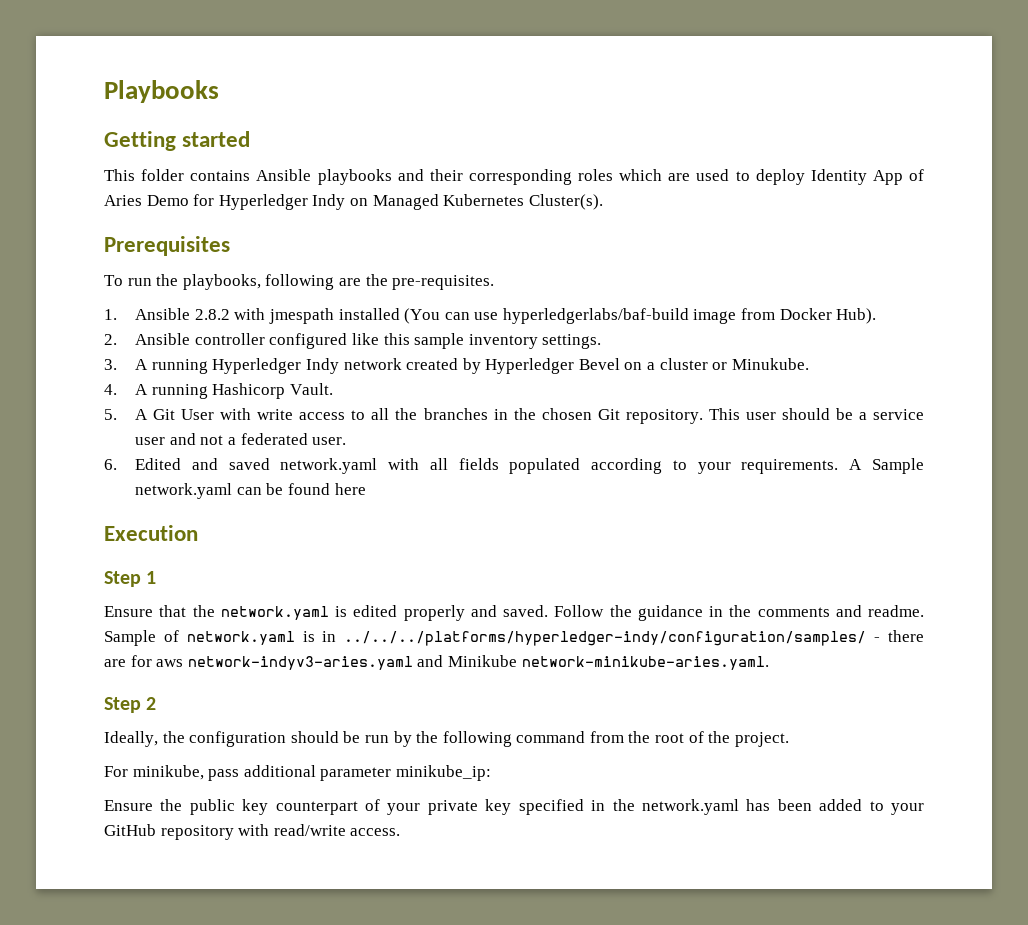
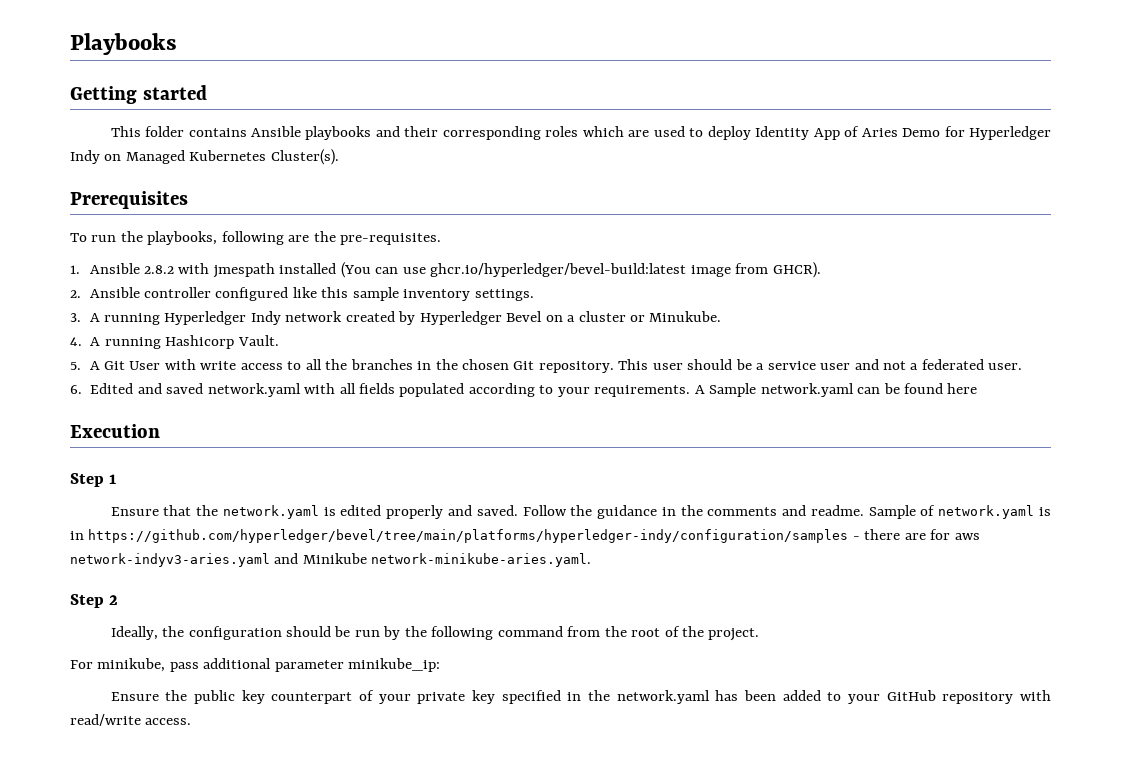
[502,308,689,324] hyperledgerlabs/baf-build -> [430,263,687,277] ghcr.io/hyperledger/bevel-build:latest
[779,308,877,324] Docker Hub). -> [772,262,821,278] GHCR).
[344,631,867,646] ../../../platforms/hyperledger-indy/configuration/samples/ -> [88,529,849,543] https://github.com/hyperledger/bevel/tree/main/platforms/hyperledger-indy/configuration/samples

